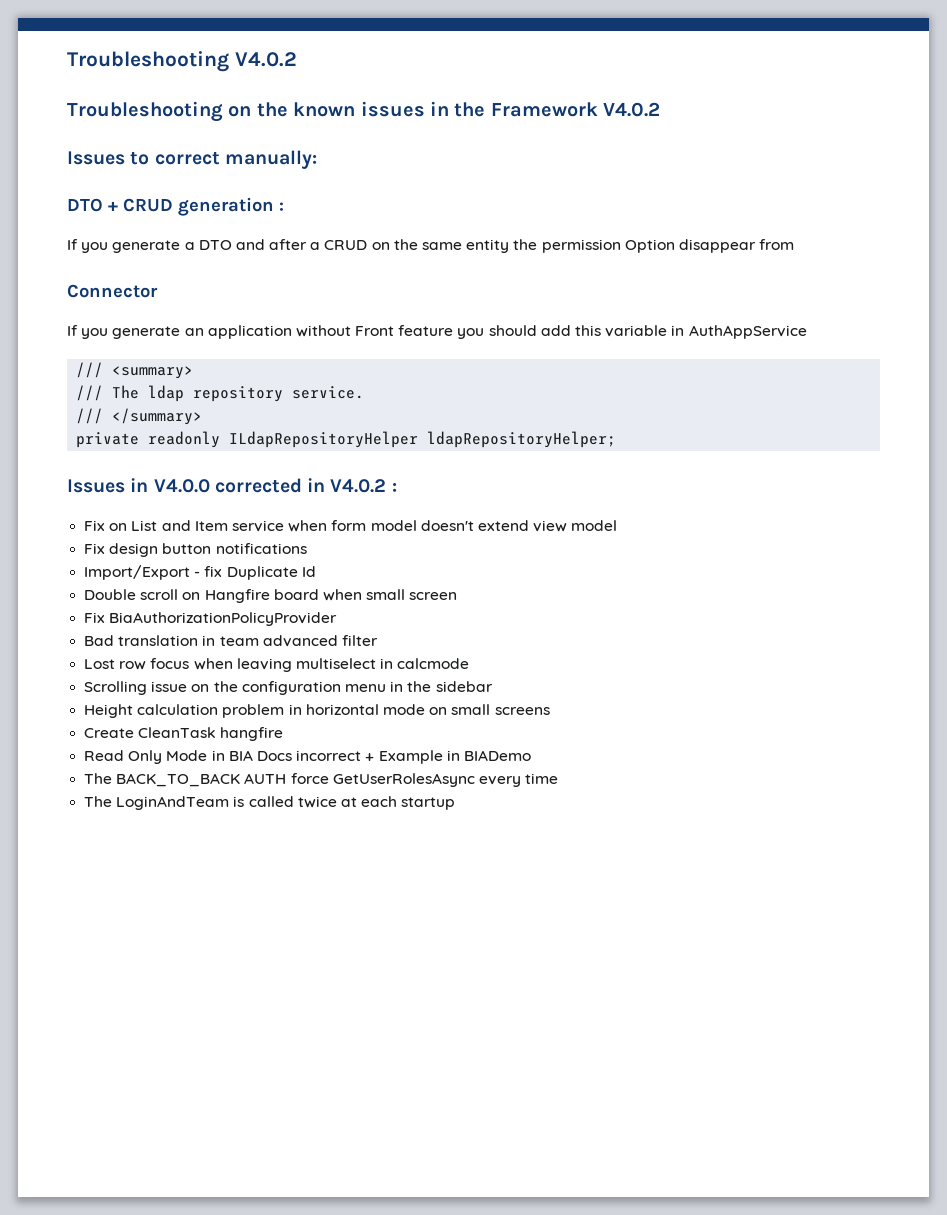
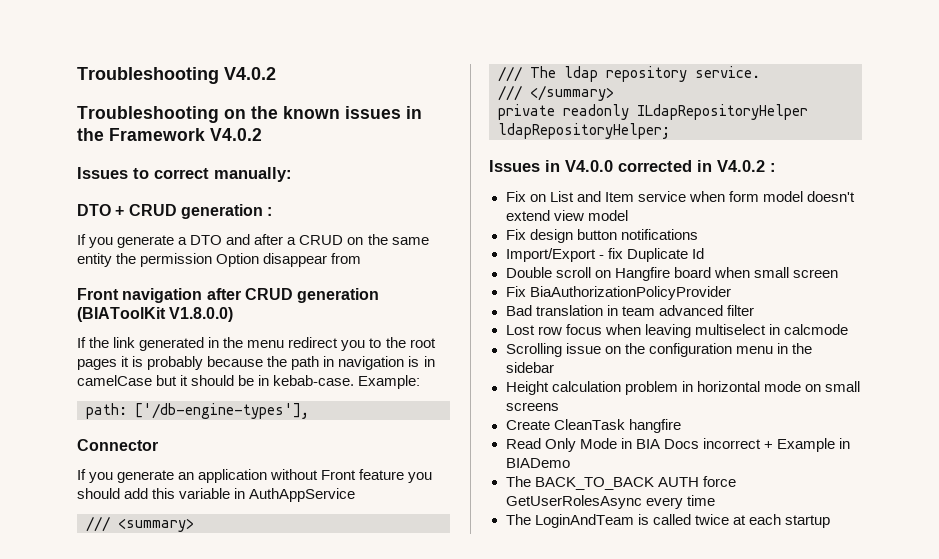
(795, 244) none -> [77,288,380,303] [77,307,234,322] [77,337,436,351] [77,356,435,370] [77,375,421,389] [86,403,309,419] // Front navigation after CRUD generation (BIAToolKit V1.8.0.0) // If the link generated in the menu redirect you to the root pages it is probably because the path in navigation is in camelCase but it should be in kebab-case. Example: // path: ['/db-engine-types'],

